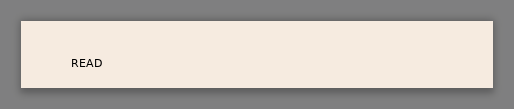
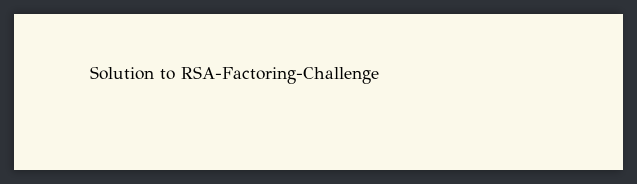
[71,59,102,67] READ -> [90,66,379,84] Solution to RSA-Factoring-Challenge

